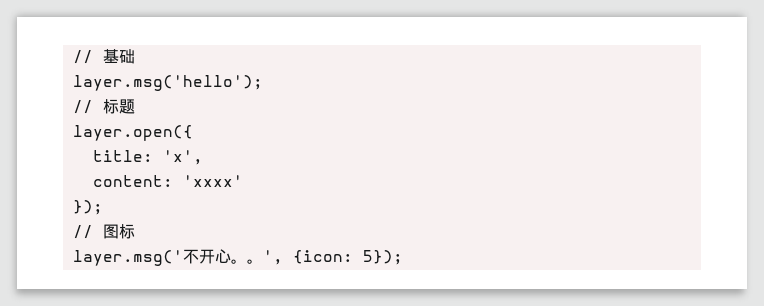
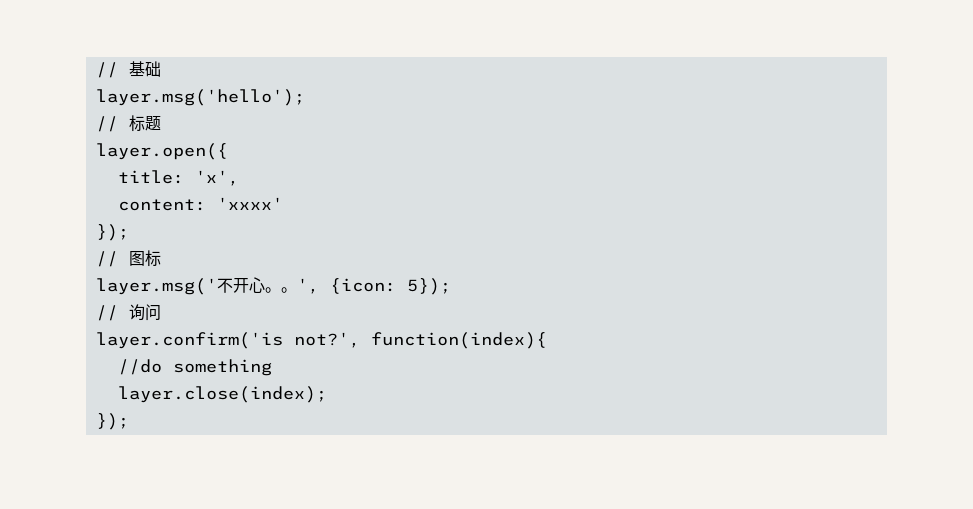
(403, 257) none -> [96,304,162,321] [96,332,548,349] [118,359,273,376] [118,386,328,403] [96,413,130,430] // // 询问 // layer.confirm('is not?', function(index){ // //do something // layer.close(index); // });

